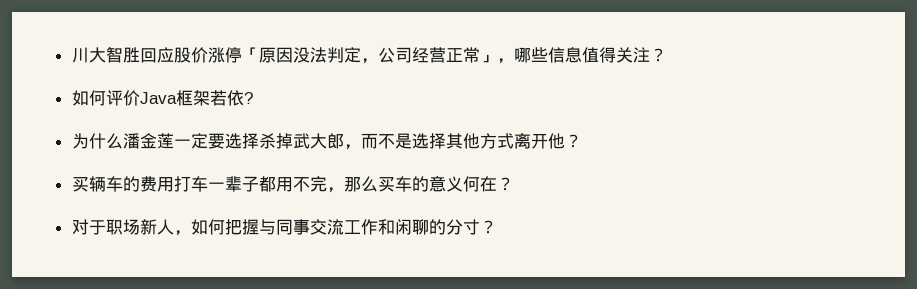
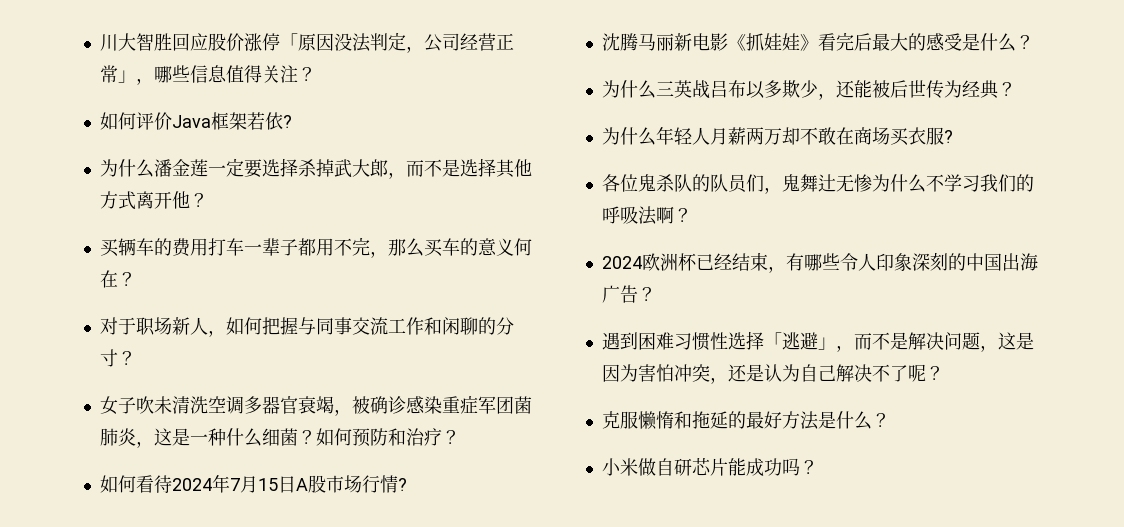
(497, 227) none -> [99,396,532,416] [99,428,460,448] [99,474,407,493] [601,32,1034,52] [601,80,1016,100] [601,126,953,146] [601,174,1034,194] [601,206,692,225] [601,252,1038,273] [601,285,656,303] [601,331,1034,352] [601,364,944,384] [601,411,890,430] [601,458,818,476] // 女子吹未清洗空调多器官衰竭，被确诊感染重症军团菌肺炎，这是一种什么细菌？如何预防和治疗？ // 如何看待2024年7月15日A股市场行情? // 沈腾马丽新电影《抓娃娃》看完后最大的感受是什么？ // 为什么三英战吕布以多欺少，还能被后世传为经典？ // 为什么年轻人月薪两万却不敢在商场买衣服? // 各位鬼杀队的队员们，鬼舞辻无惨为什么不学习我们的呼吸法啊？ // 2024欧洲杯已经结束，有哪些令人印象深刻的中国出海广告？ // 遇到困难习惯性选择「逃避」，而不是解决问题，这是因为害怕冲突，还是认为自己解决不了呢？ // 克服懒惰和拖延的最好方法是什么？ // 小米做自研芯片能成功吗？

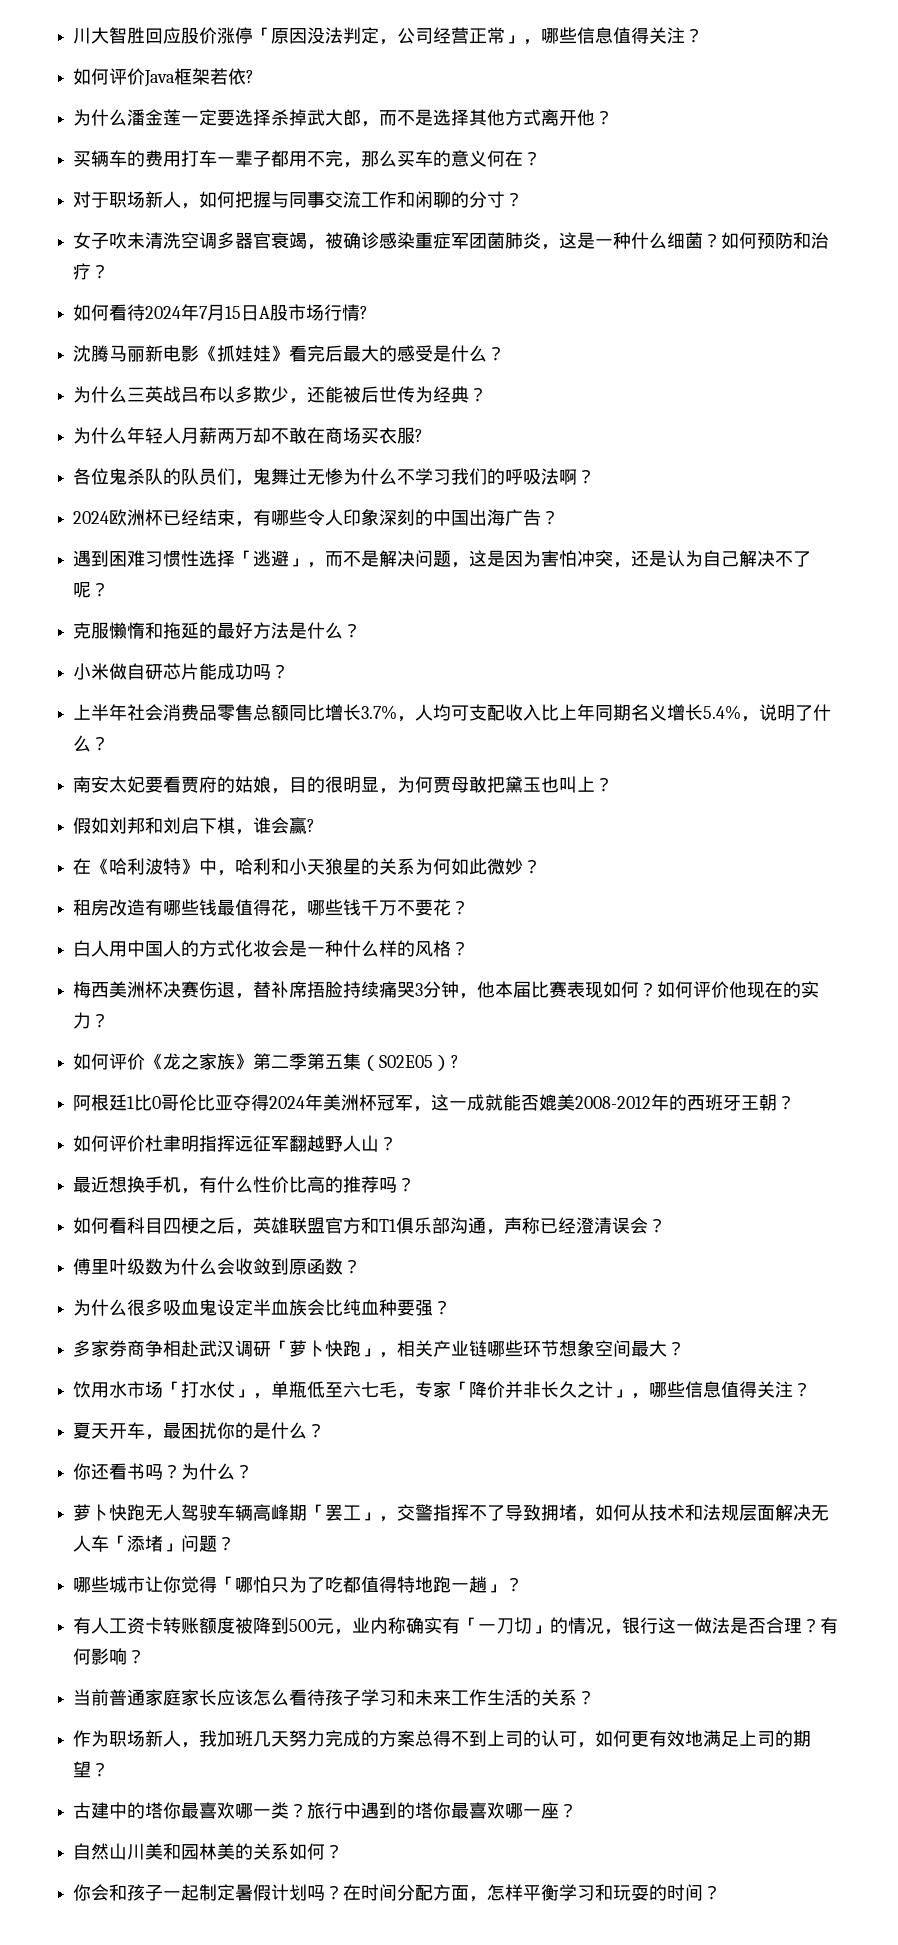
(818, 467) none -> [73,704,832,722] [73,735,110,752] [73,776,614,794] [73,817,316,835] [73,858,542,876] [73,899,470,917] [73,940,470,957] [73,981,820,999] [73,1012,110,1029] [73,1053,460,1071] [73,1094,796,1112] [73,1135,398,1152] [73,1176,416,1194] [73,1217,667,1235] [73,1258,362,1275] [73,1299,452,1316] [73,1340,686,1358] [73,1381,812,1399] [73,1422,326,1440] [73,1463,254,1480] [73,1504,830,1522] [73,1535,236,1552] [73,1576,524,1593] [73,1617,839,1635] [73,1648,146,1665] [73,1689,596,1706] [73,1730,812,1748] [73,1761,110,1778] [73,1802,578,1819] [73,1843,344,1860] [73,1884,722,1902] // 上半年社会消费品零售总额同比增长3.7%，人均可支配收入比上年同期名义增长5.4%，说明了什么？ // 南安太妃要看贾府的姑娘，目的很明显，为何贾母敢把黛玉也叫上？ // 假如刘邦和刘启下棋，谁会赢? // 在《哈利波特》中，哈利和小天狼星的关系为何如此微妙？ // 租房改造有哪些钱最值得花，哪些钱千万不要花？ // 白人用中国人的方式化妆会是一种什么样的风格？ // 梅西美洲杯决赛伤退，替补席捂脸持续痛哭3分钟，他本届比赛表现如何？如何评价他现在的实力？ // 如何评价《龙之家族》第二季第五集（S02E05）? // 阿根廷1比0哥伦比亚夺得2024年美洲杯冠军，这一成就能否媲美2008-2012年的西班牙王朝？ // 如何评价杜聿明指挥远征军翻越野人山？ // 最近想换手机，有什么性价比高的推荐吗？ // 如何看科目四梗之后，英雄联盟官方和T1俱乐部沟通，声称已经澄清误会？ // 傅里叶级数为什么会收敛到原函数？ // 为什么很多吸血鬼设定半血族会比纯血种要强？ // 多家券商争相赴武汉调研「萝卜快跑」，相关产业链哪些环节想象空间最大？ // 饮用水市场「打水仗」，单瓶低至六七毛，专家「降价并非长久之计」，哪些信息值得关注？ // 夏天开车，最困扰你的是什么？ // 你还看书吗？为什么？ // 萝卜快跑无人驾驶车辆高峰期「罢工」，交警指挥不了导致拥堵，如何从技术和法规层面解决无人车「添堵」问题？ // 哪些城市让你觉得「哪怕只为了吃都值得特地跑一趟」？ // 有人工资卡转账额度被降到500元，业内称确实有「一刀切」的情况，银行这一做法是否合理？有何影响？ // 当前普通家庭家长应该怎么看待孩子学习和未来工作生活的关系？ // 作为职场新人，我加班几天努力完成的方案总得不到上司的认可，如何更有效地满足上司的期望？ // 古建中的塔你最喜欢哪一类？旅行中遇到的塔你最喜欢哪一座？ // 自然山川美和园林美的关系如何？ // 你会和孩子一起制定暑假计划吗？在时间分配方面，怎样平衡学习和玩耍的时间？

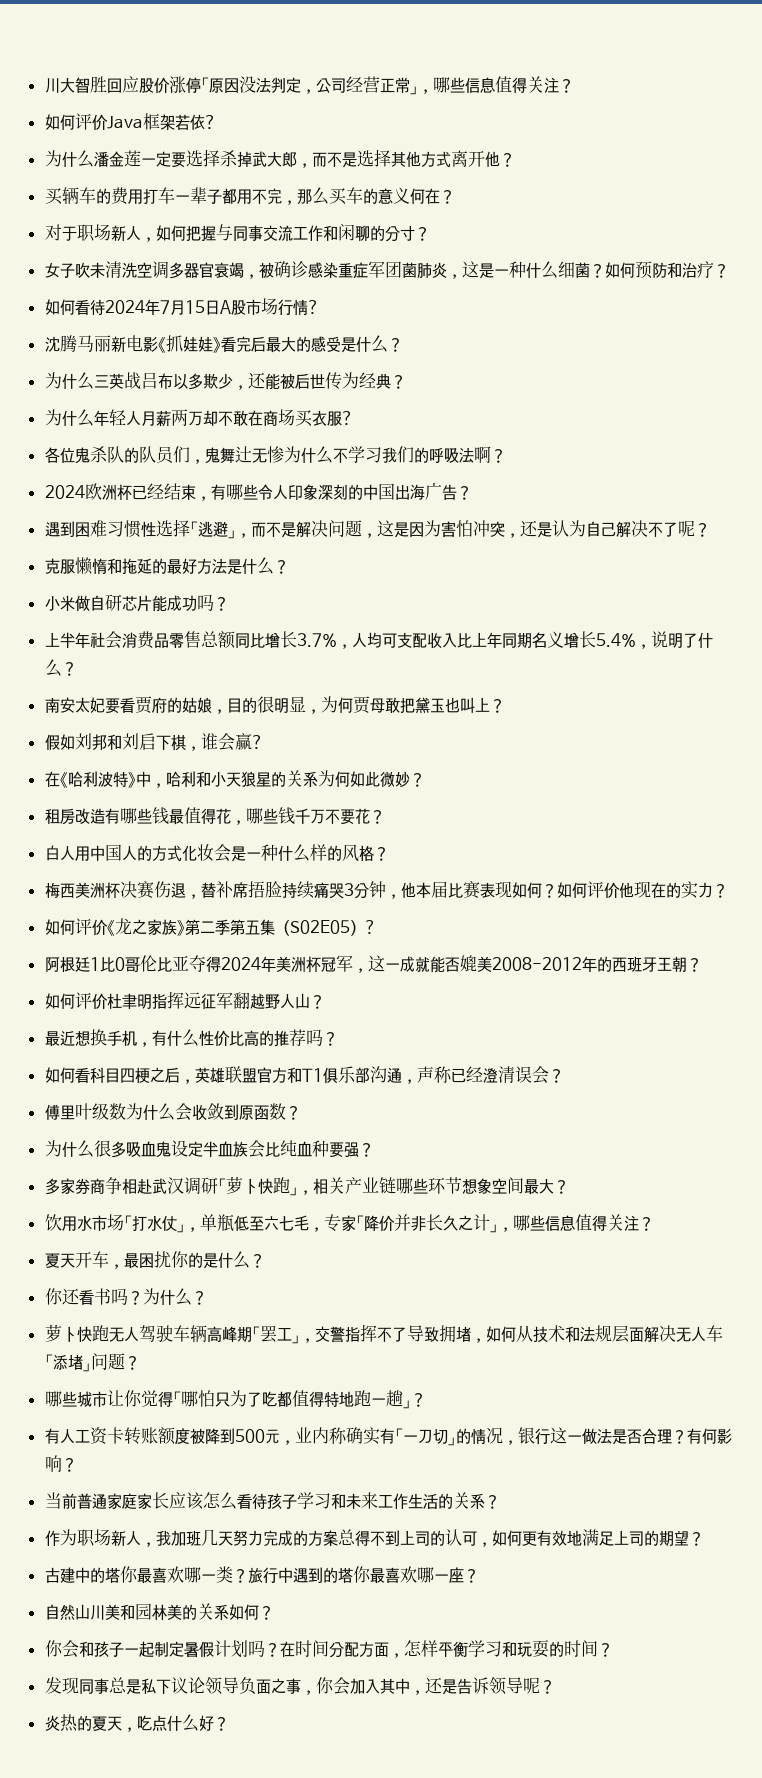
(722, 1892) none -> [44,1677,555,1695] [44,1714,229,1732] // 发现同事总是私下议论领导负面之事，你会加入其中，还是告诉领导呢？ // 炎热的夏天，吃点什么好？

